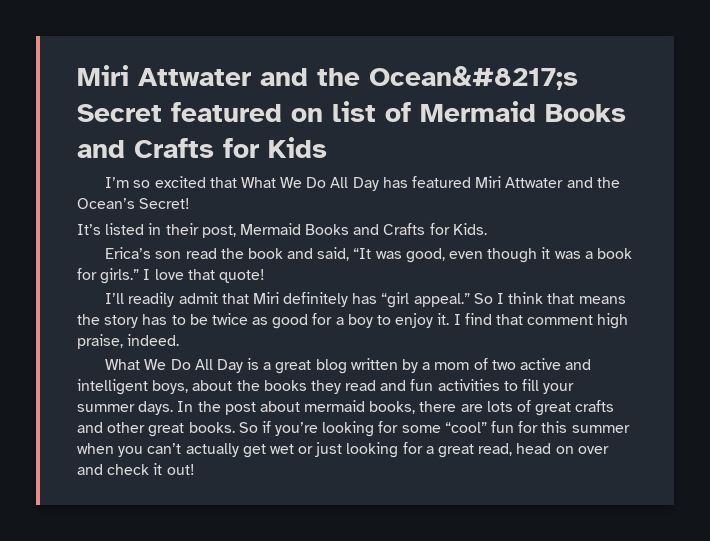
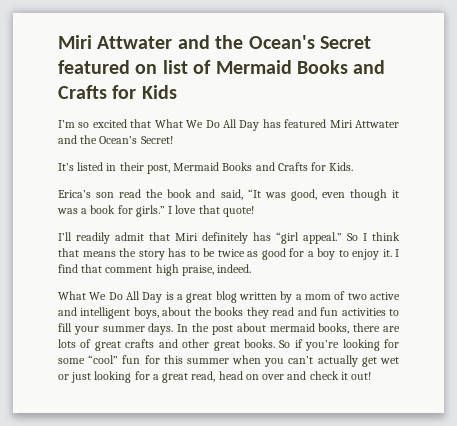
[77,65,578,90] Miri Attwater and the Ocean&#8217;s -> [58,35,315,49] Miri Attwater and the Ocean's

